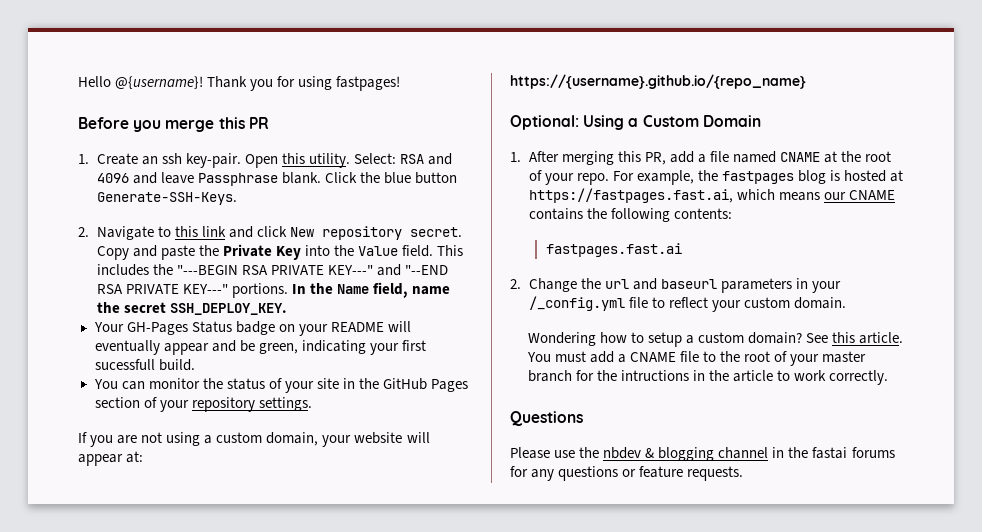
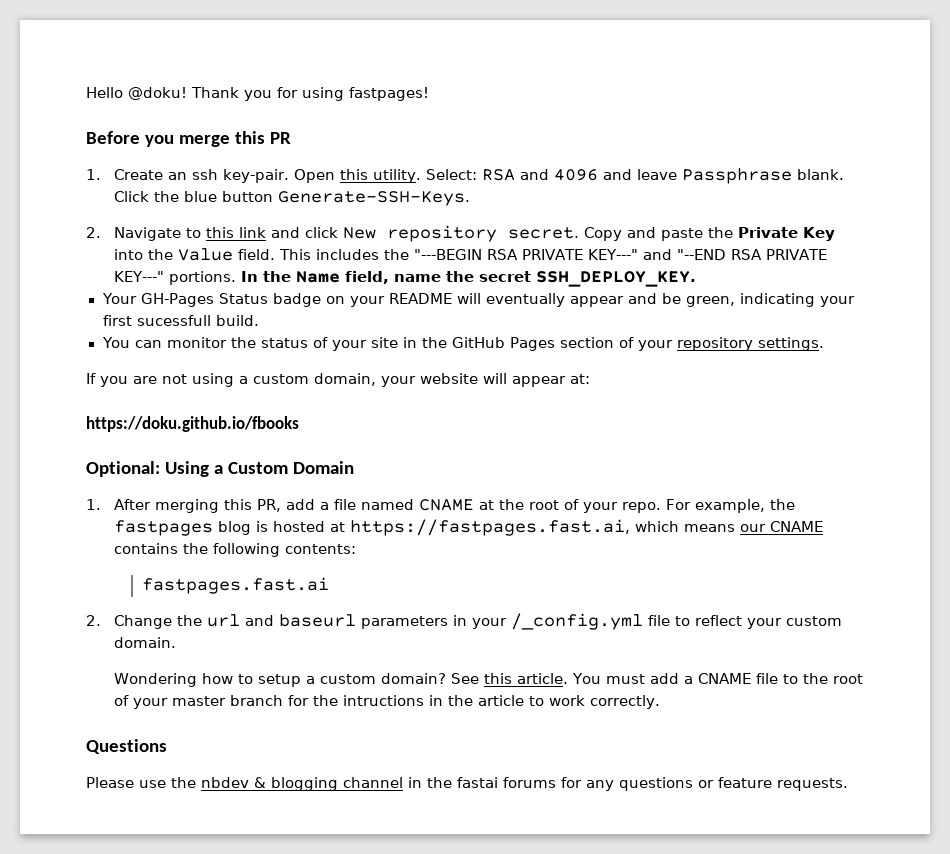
[115,76,204,89] @{username}! -> [128,87,187,100] @doku!
[510,74,806,89] https://{username}.github.io/{repo_name} -> [86,416,299,432] https://doku.github.io/fbooks

